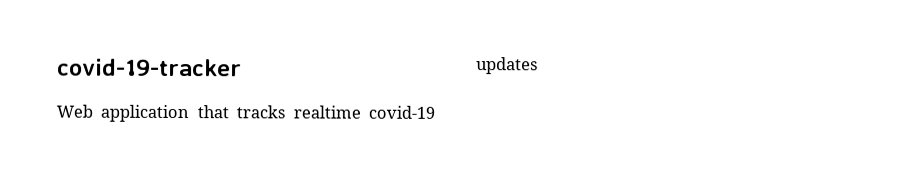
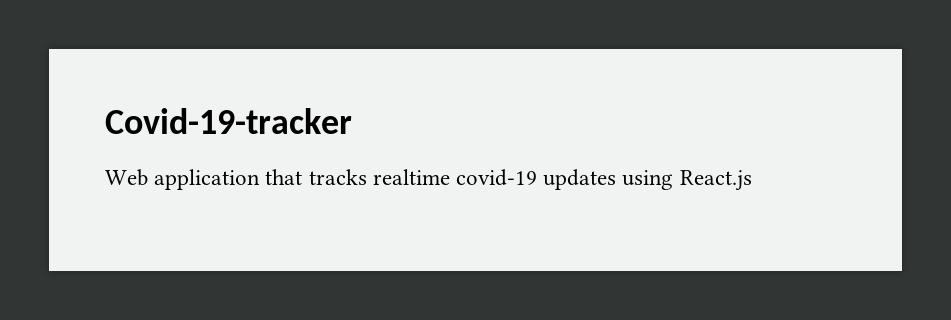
[57,58,242,77] covid-19-tracker -> [105,108,352,134] Covid-19-tracker
(538, 66) none -> [622,170,752,191] using React.js

